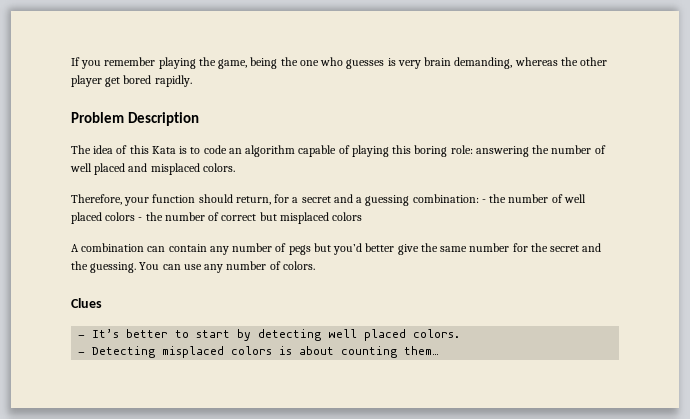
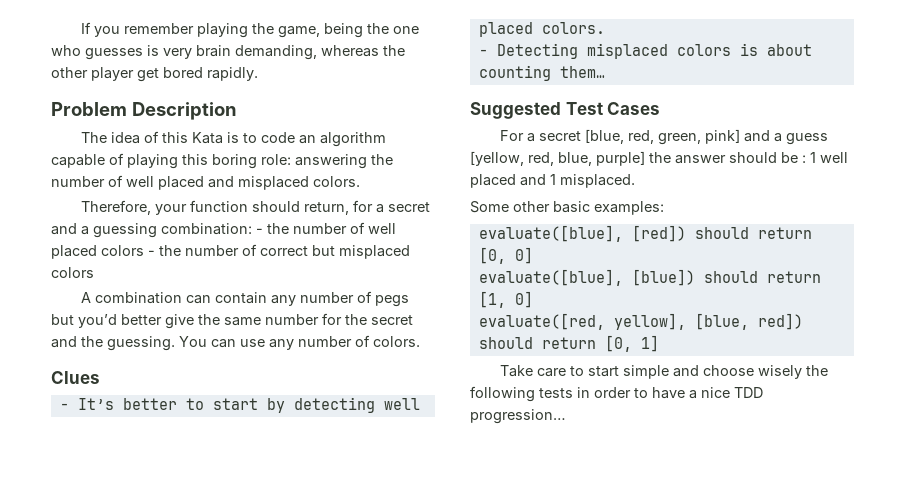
(440, 350) none -> [470,102,661,119] [500,129,829,145] [470,151,848,166] [470,174,635,188] [470,201,664,215] [478,225,812,242] [478,247,533,264] [478,269,821,286] [478,291,533,308] [478,313,803,330] [478,335,659,352] [500,365,829,379] [470,386,763,402] [470,409,566,424] // Suggested Test Cases // For a secret [blue, red, green, pink] and a guess [yellow, red, blue, purple] the answer should be : 1 well placed and 1 misplaced. // Some other basic examples: // evaluate([blue], [red]) should return [0, 0] // evaluate([blue], [blue]) should return [1, 0] // evaluate([red, yellow], [blue, red]) should return [0, 1] // Take care to start simple and choose wisely the following tests in order to have a nice TDD progression…

